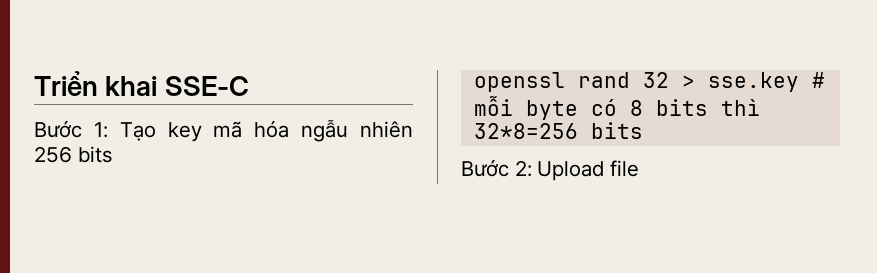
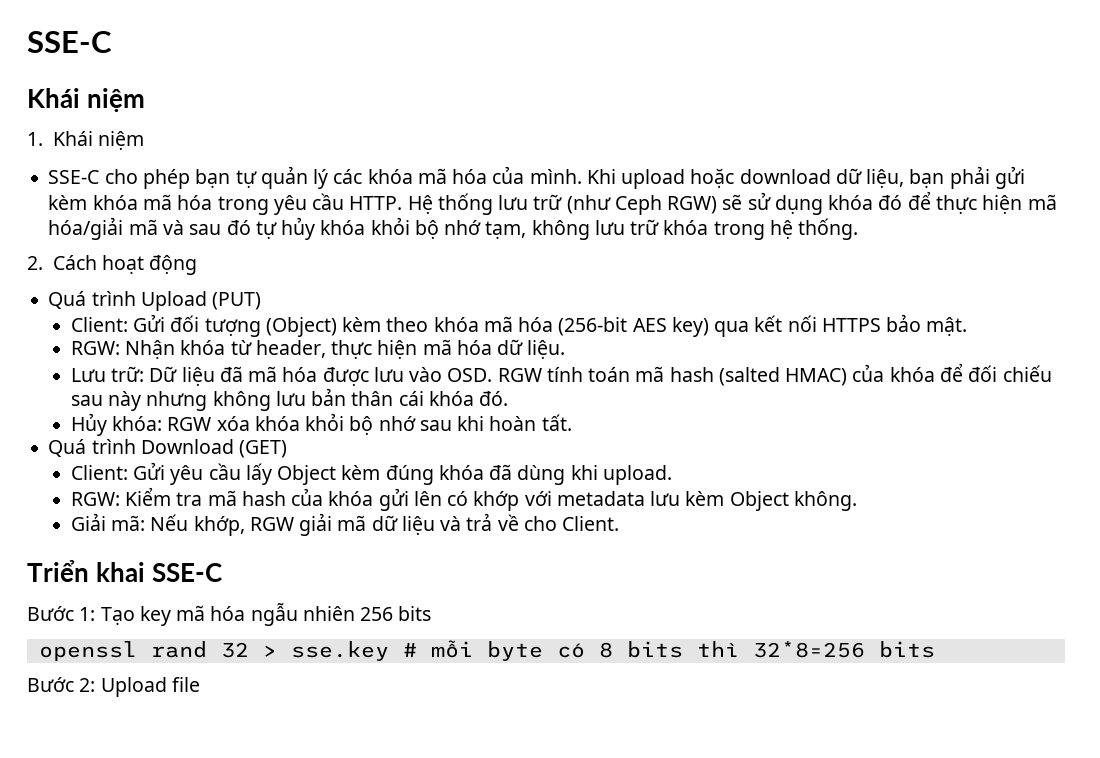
(34, 83) none -> [27,31,112,53] [27,88,146,112] [27,131,145,150] [48,166,1026,189] [48,191,1057,215] [48,217,859,240] [27,255,198,275] [48,291,262,311] [70,314,968,337] [70,339,566,359] [70,363,1052,386] [70,388,509,411] [70,413,572,436] [48,439,288,458] [70,462,672,485] [70,487,857,511] [70,513,620,536] SSE-C // Khái niệm // 1. Khái niệm // SSE-C cho phép bạn tự quản lý các khóa mã hóa của mình. Khi upload hoặc download dữ liệu, bạn phải gửi kèm khóa mã hóa trong yêu cầu HTTP. Hệ thống lưu trữ (như Ceph RGW) sẽ sử dụng khóa đó để thực hiện mã hóa/giải mã và sau đó tự hủy khóa khỏi bộ nhớ tạm, không lưu trữ khóa trong hệ thống. // 2. Cách hoạt động // Quá trình Upload (PUT) // Client: Gửi đối tượng (Object) kèm theo khóa mã hóa (256-bit AES key) qua kết nối HTTPS bảo mật. // RGW: Nhận khóa từ header, thực hiện mã hóa dữ liệu. // Lưu trữ: Dữ liệu đã mã hóa được lưu vào OSD. RGW tính toán mã hash (salted HMAC) của khóa để đối chiếu sau này nhưng không lưu bản thân cái khóa đó. // Hủy khóa: RGW xóa khóa khỏi bộ nhớ sau khi hoàn tất. // Quá trình Download (GET) // Client: Gửi yêu cầu lấy Object kèm đúng khóa đã dùng khi upload. // RGW: Kiểm tra mã hash của khóa gửi lên có khớp với metadata lưu kèm Object không. // Giải mã: Nếu khớp, RGW giải mã dữ liệu và trả về cho Client. //

